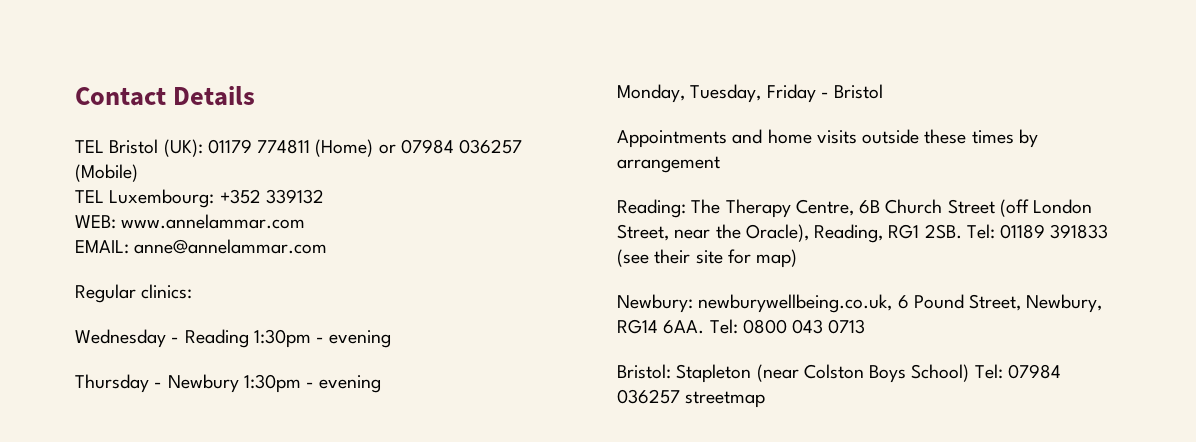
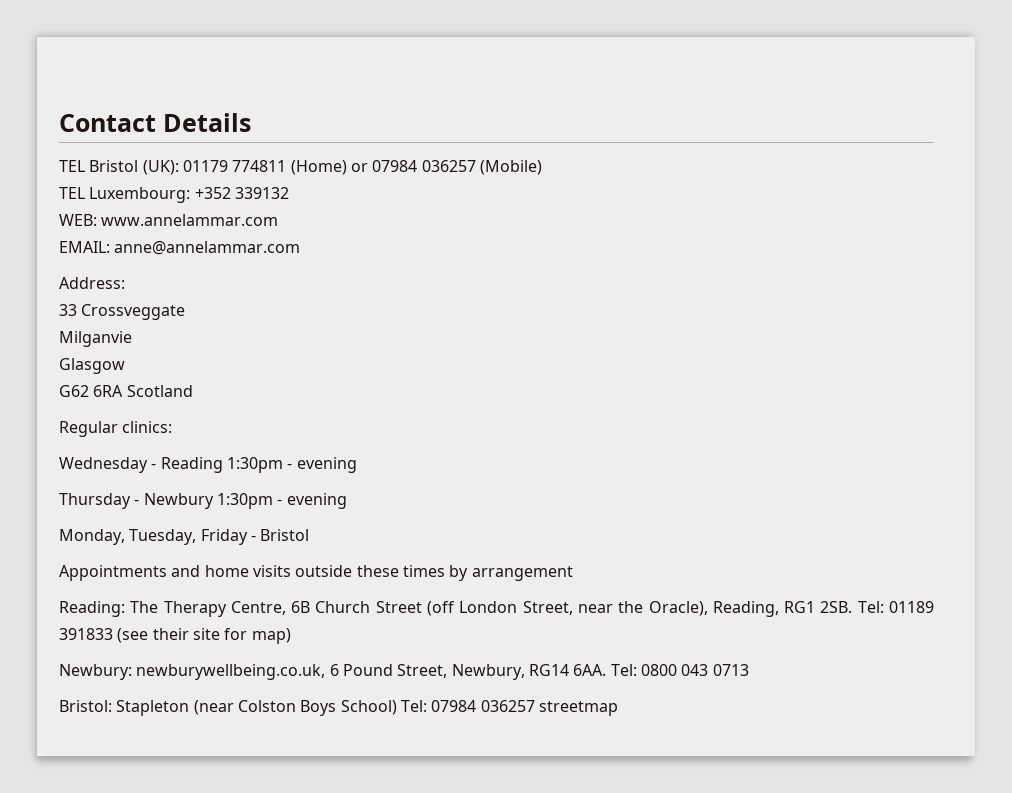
(328, 246) none -> [59,277,125,289] [59,304,186,320] [59,331,132,347] [59,358,125,374] [59,385,193,397] // Address: // 33 Crossveggate // Milganvie // Glasgow // G62 6RA Scotland

